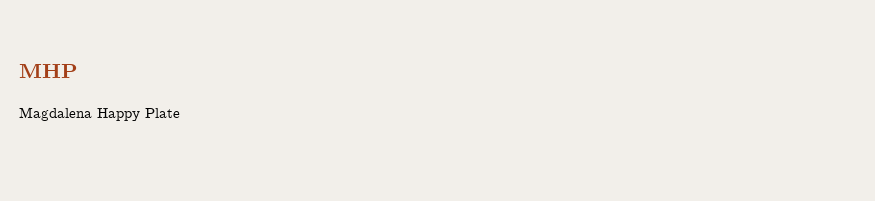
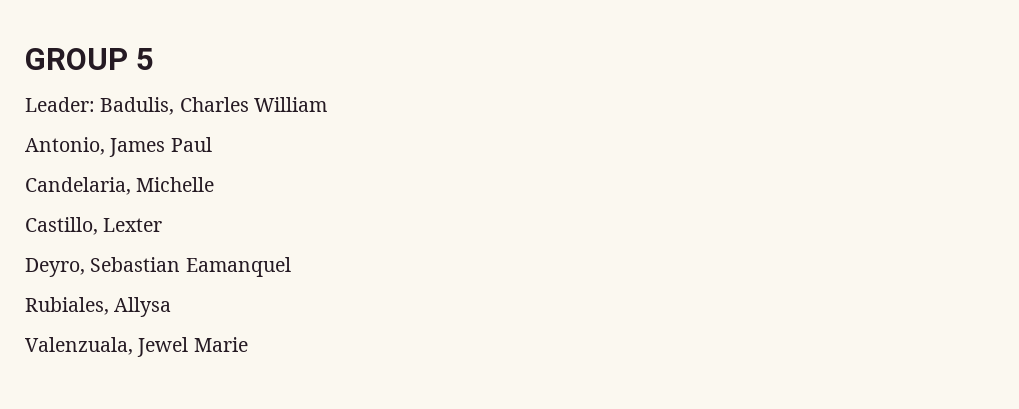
[19,64,78,78] [19,107,180,121] MHP // Magdalena Happy Plate -> [25,48,155,70] [25,97,327,115] [25,137,212,157] [25,177,215,195] [25,217,163,235] [25,257,291,277] [25,297,172,317] [25,337,248,357] GROUP 5 // Leader: Badulis, Charles William // Antonio, James Paul // Candelaria, Michelle // Castillo, Lexter // Deyro, Sebastian Eamanquel // Rubiales, Allysa // Valenzuala, Jewel Marie

